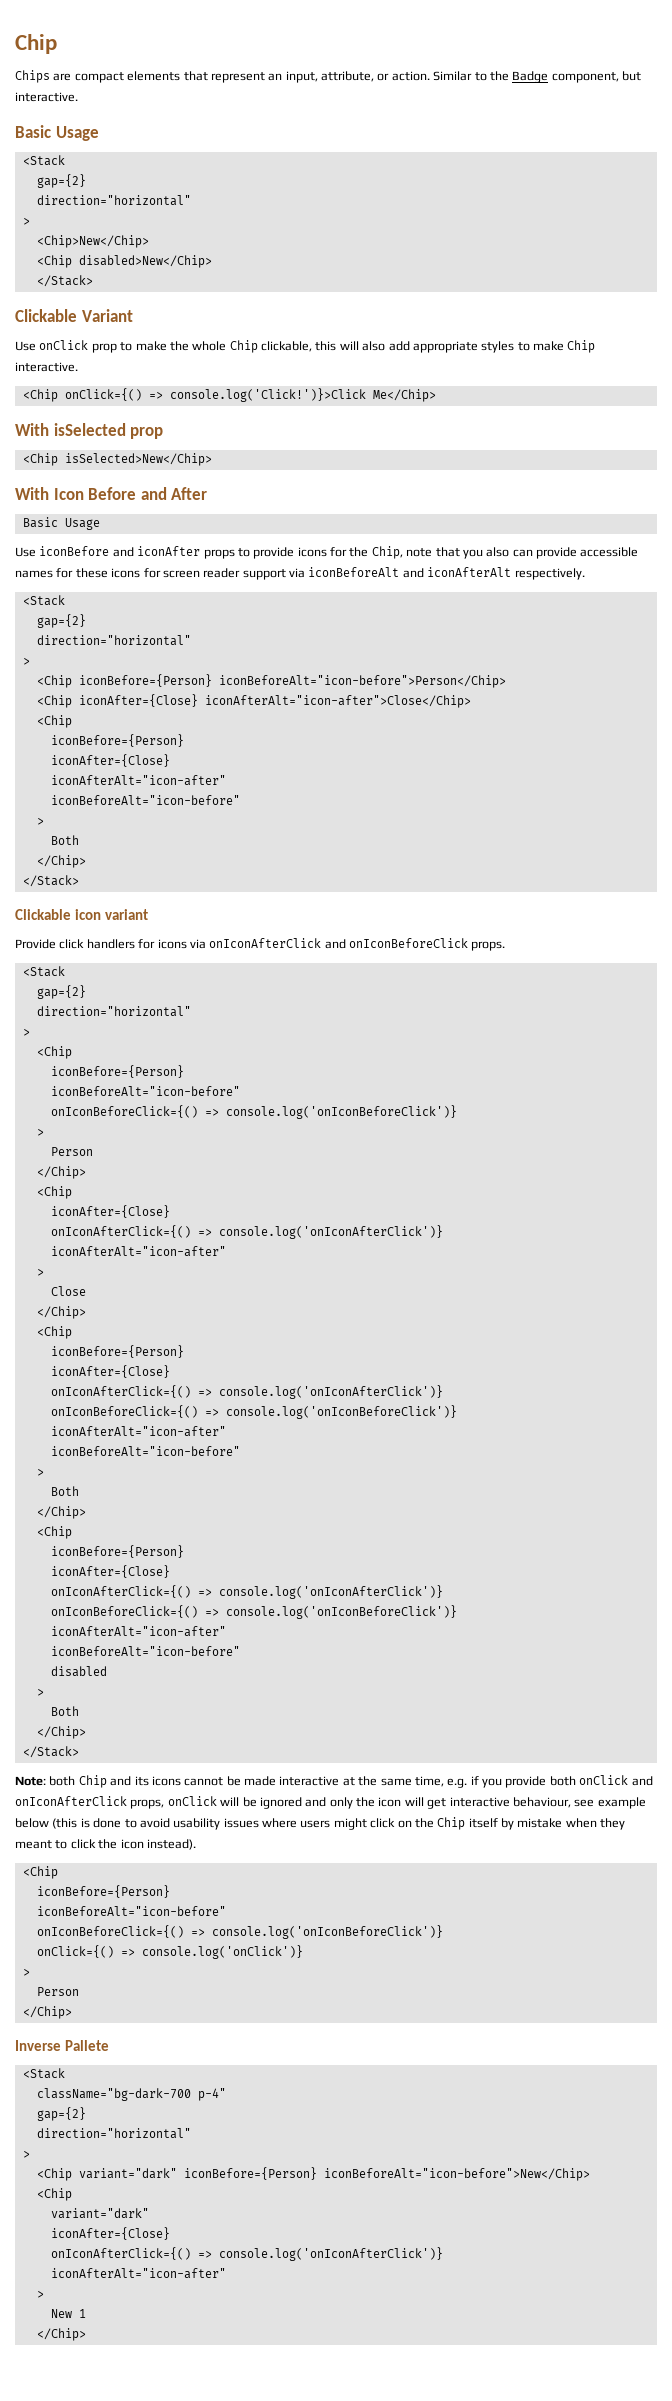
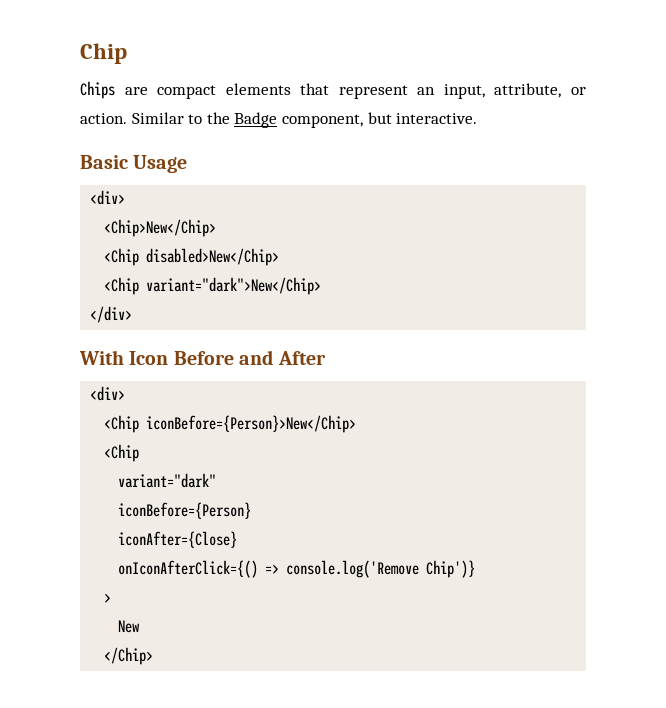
[22,155,65,166] [36,174,86,188] [36,195,191,206] [22,218,30,225] <Stack // gap={2} // direction="horizontal" // > -> [90,190,126,205] <div>
[36,275,93,287] [15,309,133,322] [15,340,596,353] [15,362,78,372] [22,388,436,402] [15,423,164,439] [22,453,212,466] </Stack> // Clickable Variant // Use onClick prop to make the whole Chip clickable, this will also add appropriate styles to make Chip interactive. // <Chip onClick={() => console.log('Click!')}>Click Me</Chip> // With isSelected prop // <Chip isSelected>New</Chip> -> [104,277,322,295] [90,306,133,323] <Chip variant="dark">New</Chip> // </div>
[22,517,100,530] [15,546,639,559] [15,567,585,580] [22,595,65,606] [36,614,86,628] [36,635,191,646] [22,658,30,665] [36,674,506,688] [36,694,471,708] [36,715,72,728] [50,734,184,747] [50,754,170,767] [50,775,226,786] [50,795,240,805] [36,818,44,825] [50,835,79,845] [36,855,86,868] [22,875,79,887] [15,909,148,920] [15,938,506,951] [22,966,65,977] [36,985,86,999] [36,1006,191,1017] [22,1029,30,1036] [36,1046,72,1059] [50,1065,184,1078] [50,1086,240,1096] [50,1105,457,1119] [36,1129,44,1136] [50,1147,93,1156] [36,1166,86,1179] [36,1186,72,1199] [50,1205,170,1218] [50,1225,443,1239] [50,1246,226,1257] [36,1269,44,1276] [50,1286,86,1296] [36,1306,86,1319] [36,1326,72,1339] [50,1345,184,1358] [50,1365,170,1378] [50,1385,443,1399] [50,1405,457,1419] [50,1426,226,1437] [50,1446,240,1456] [36,1469,44,1476] [50,1486,79,1496] [36,1506,86,1519] [36,1526,72,1539] [50,1545,184,1558] [50,1565,170,1578] [50,1585,443,1599] [50,1605,457,1619] [50,1626,226,1637] [50,1646,240,1656] [50,1666,107,1677] [36,1689,44,1696] [50,1706,79,1716] [36,1726,86,1739] [22,1746,79,1758] [15,1775,653,1788] [15,1796,646,1809] [15,1817,626,1830] [15,1839,196,1850] [22,1866,58,1879] [36,1885,170,1898] [36,1906,226,1916] [36,1925,443,1939] [36,1945,303,1959] [22,1969,30,1976] [36,1987,79,1996] [22,2006,72,2019] [15,2040,109,2051] [22,2068,65,2079] [36,2088,226,2101] [36,2107,86,2121] [36,2128,191,2139] [22,2151,30,2158] [36,2167,590,2181] [36,2188,72,2201] [50,2208,149,2219] [50,2227,170,2240] [50,2247,443,2261] [50,2268,226,2279] Basic Usage // Use iconBefore and iconAfter props to provide icons for the Chip, note that you also can provide accessible names for these icons for screen reader support via iconBeforeAlt and iconAfterAlt respectively. // <Stack // gap={2} // direction="horizontal" // > // <Chip iconBefore={Person} iconBeforeAlt="icon-before">Person</Chip> // <Chip iconAfter={Close} iconAfterAlt="icon-after">Close</Chip> // <Chip // iconBefore={Person} // iconAfter={Close} // iconAfterAlt="icon-after" // iconBeforeAlt="icon-before" // > // Both // </Chip> // </Stack> // Clickable icon variant // Provide click handlers for icons via onIconAfterClick and onIconBeforeClick props. // <Stack // gap={2} // direction="horizontal" // > // <Chip // iconBefore={Person} // iconBeforeAlt="icon-before" // onIconBeforeClick={() => console.log('onIconBeforeClick')} // > // Person // </Chip> // <Chip // iconAfter={Close} // onIconAfterClick={() => console.log('onIconAfterClick')} // iconAfterAlt="icon-after" // > // Close // </Chip> // <Chip // iconBefore={Person} // iconAfter={Close} // onIconAfterClick={() => console.log('onIconAfterClick')} // onIconBeforeClick={() => console.log('onIconBeforeClick')} // iconAfterAlt="icon-after" // iconBeforeAlt="icon-before" // > // Both // </Chip> // <Chip // iconBefore={Person} // iconAfter={Close} // onIconAfterClick={() => console.log('onIconAfterClick')} // onIconBeforeClick={() => console.log('onIconBeforeClick')} // iconAfterAlt="icon-after" // iconBeforeAlt="icon-before" // disabled // > // Both // </Chip> // </Stack> // Note: both Chip and its icons cannot be made interactive at the same time, e.g. if you provide both onClick and onIconAfterClick props, onClick will be ignored and only the icon will get interactive behaviour, see example below (this is done to avoid usability issues where users might click on the Chip itself by mistake when they meant to click the icon instead). // <Chip // iconBefore={Person} // iconBeforeAlt="icon-before" // onIconBeforeClick={() => console.log('onIconBeforeClick')} // onClick={() => console.log('onClick')} // > // Person // </Chip> // Inverse Pallete // <Stack // className="bg-dark-700 p-4" // gap={2} // direction="horizontal" // > // <Chip variant="dark" iconBefore={Person} iconBeforeAlt="icon-before">New</Chip> // <Chip // variant="dark" // iconAfter={Close} // onIconAfterClick={() => console.log('onIconAfterClick')} // iconAfterAlt="icon-after" -> [90,386,126,401] [104,415,357,433] [104,444,140,462] [118,473,217,488] [118,502,252,519] [118,531,238,548] [118,560,476,578] <div> // <Chip iconBefore={Person}>New</Chip> // <Chip // variant="dark" // iconBefore={Person} // iconAfter={Close} // onIconAfterClick={() => console.log('Remove Chip')}
[78,2309,86,2318] 1 -> (141, 626) none

